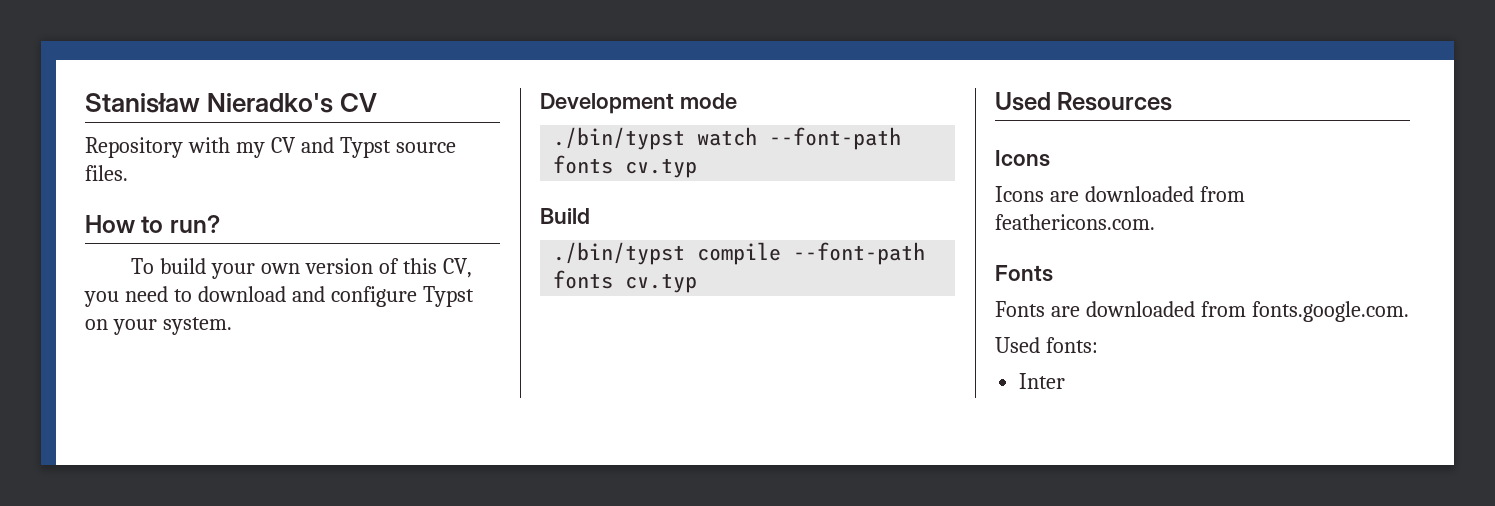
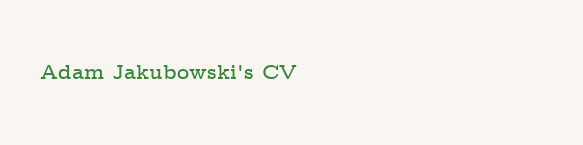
[85,93,378,113] [85,137,456,158] [85,165,128,181] [85,215,220,233] [131,258,472,279] [84,286,474,307] [85,317,232,335] [540,93,737,114] [553,127,902,150] [553,155,698,178] [540,208,590,224] [553,242,926,265] [553,270,698,293] [995,92,1173,111] [995,150,1050,167] [995,186,1245,202] [995,214,1155,230] [995,265,1053,282] [995,301,1409,322] [995,337,1098,353] [1019,373,1066,389] Stanisław Nieradko's CV // Repository with my CV and Typst source files. // How to run? // To build your own version of this CV, you need to download and configure Typst on your system. // Development mode // ./bin/typst watch --font-path fonts cv.typ // Build // ./bin/typst compile --font-path fonts cv.typ // Used Resources // Icons // Icons are downloaded from feathericons.com. // Fonts // Fonts are downloaded from fonts.google.com. // Used fonts: // Inter -> [40,65,297,79] Adam Jakubowski's CV

